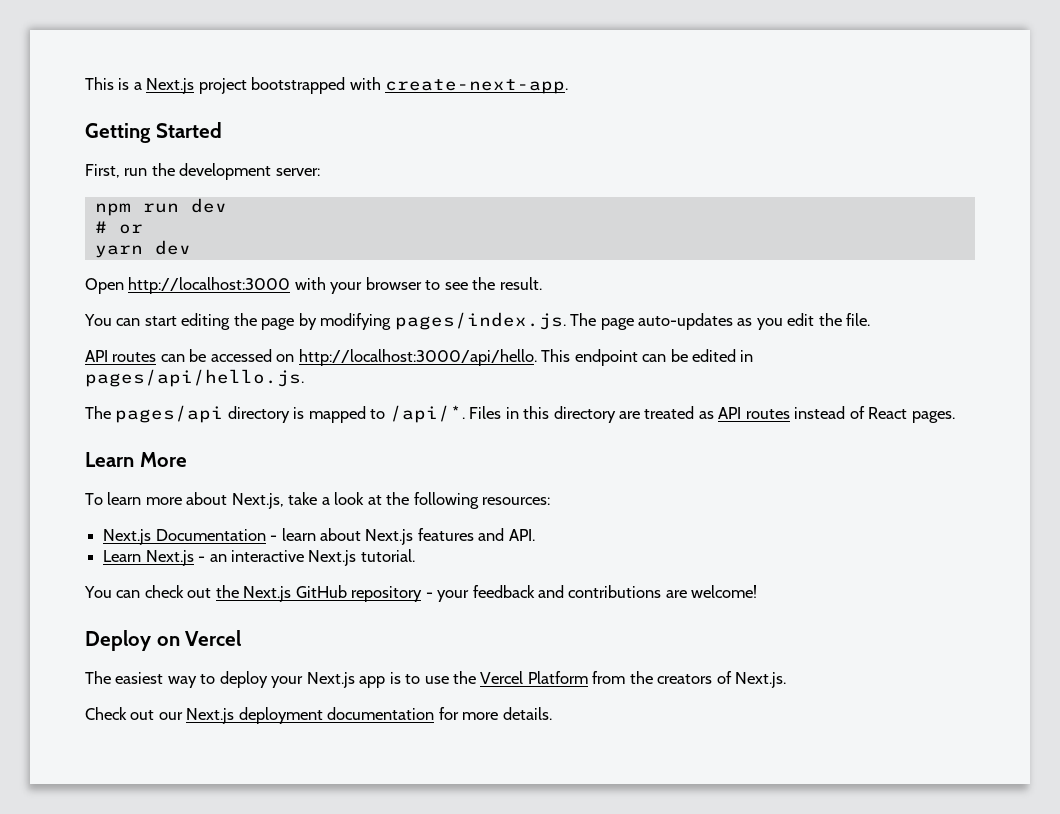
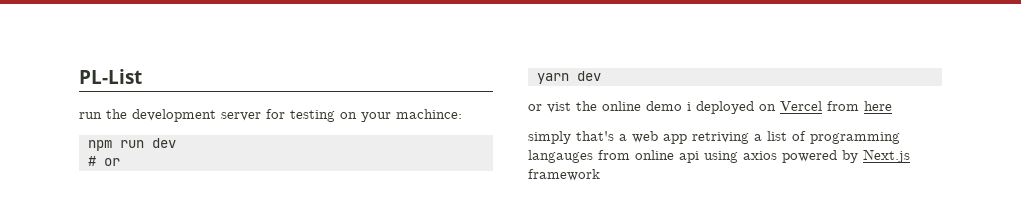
[85,77,569,94] [85,122,222,143] [85,163,320,180] This is a Next.js project bootstrapped with create-next-app. // Getting Started // First, run the development server: -> [79,69,142,84] [79,109,462,122] PL-List // run the development server for testing on your machince:
[85,277,542,294] [84,312,871,330] [85,349,754,366] [85,369,304,387] [85,405,955,423] [85,452,187,467] [85,492,550,509] [103,528,535,545] [103,549,415,566] [84,585,758,602] [85,630,242,651] [85,671,787,688] [85,707,552,724] Open http://localhost:3000 with your browser to see the result. // You can start editing the page by modifying pages/index.js. The page auto-updates as you edit the file. // API routes can be accessed on http://localhost:3000/api/hello. This endpoint can be edited in pages/api/hello.js. // The pages/api directory is mapped to /api/*. Files in this directory are treated as API routes instead of React pages. // Learn More // To learn more about Next.js, take a look at the following resources: // Next.js Documentation - learn about Next.js features and API. // Learn Next.js - an interactive Next.js tutorial. // You can check out the Next.js GitHub repository - your feedback and contributions are welcome! // Deploy on Vercel // The easiest way to deploy your Next.js app is to use the Vercel Platform from the creators of Next.js. // Check out our Next.js deployment documentation for more details. -> [528,101,892,114] [528,131,900,144] [528,149,910,163] [528,169,600,181] or vist the online demo i deployed on Vercel from here // simply that's a web app retriving a list of programming langauges from online api using axios powered by Next.js framework

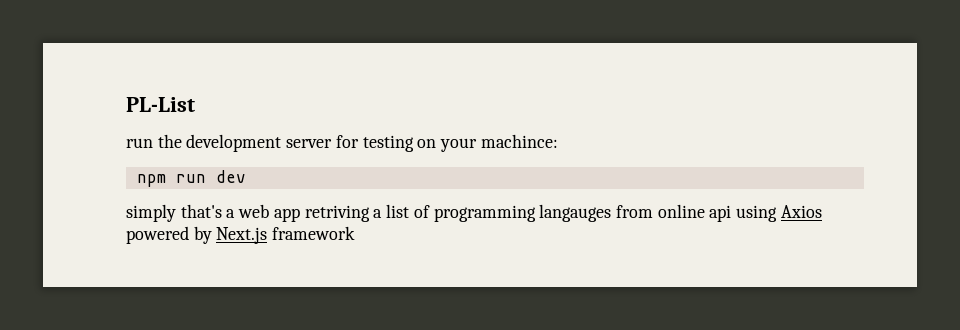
[88,156,120,166] [537,71,601,84] [528,101,892,114] // # or // yarn dev // or vist the online demo i deployed on Vercel from here -> (246, 176) none
[743,151,777,160] axios -> [780,205,822,218] Axios

